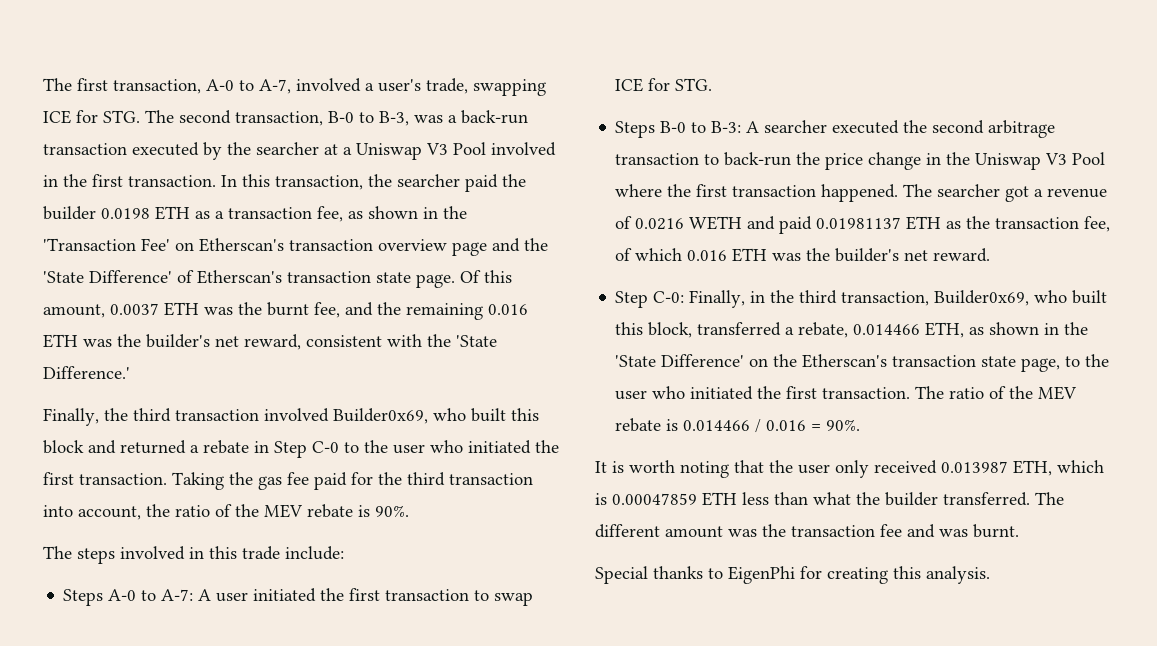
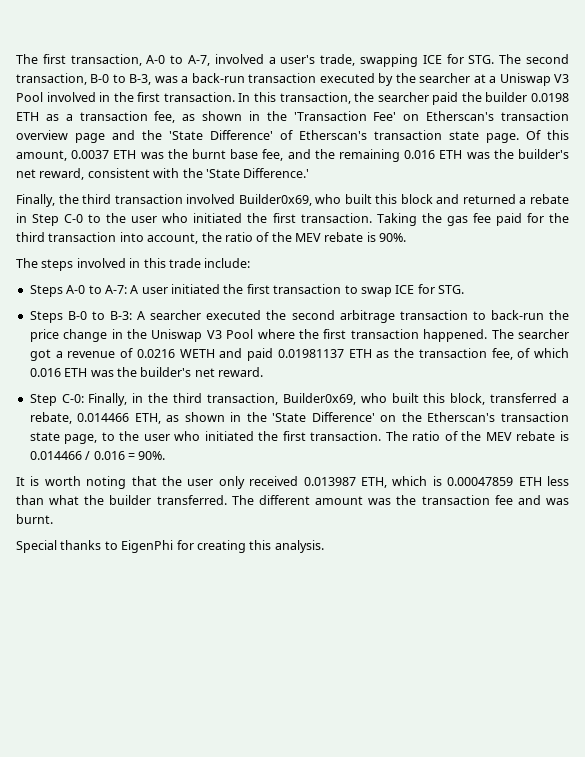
(309, 309) none -> [230,149,259,159] base

